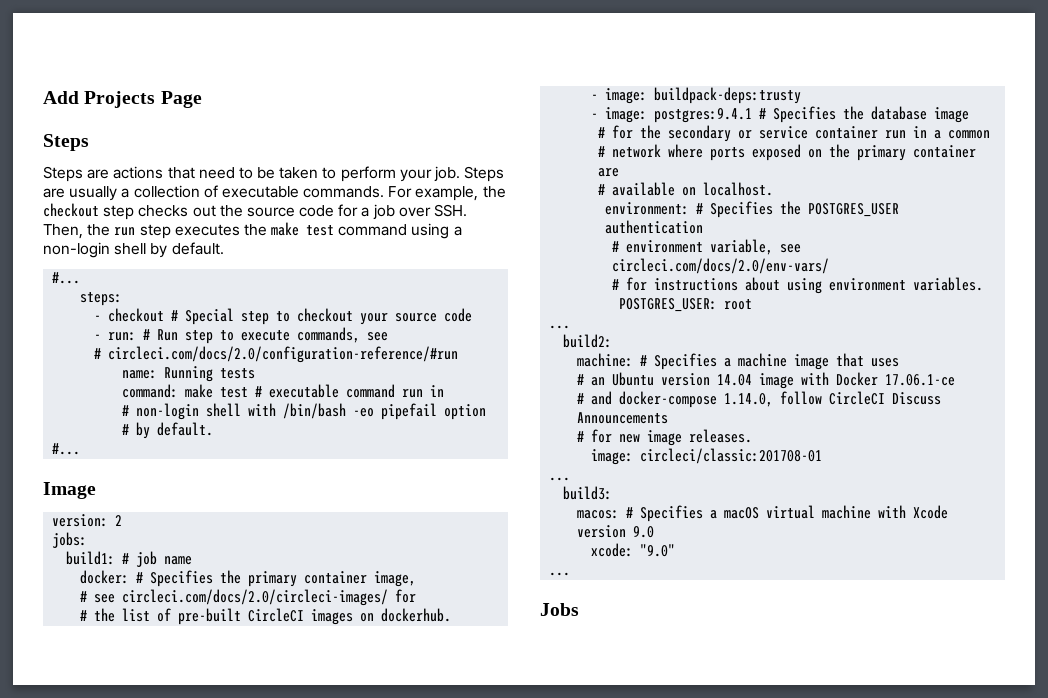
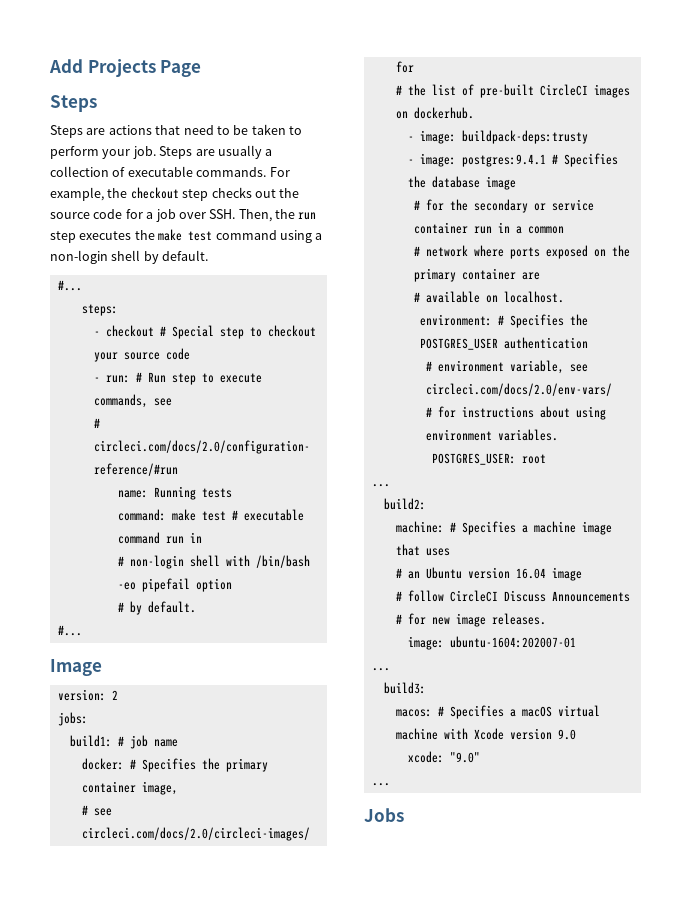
[717,372,956,389] [577,391,774,408] 14.04 image with Docker 17.06.1-ce // # and docker-compose 1.14.0, -> [515,567,582,581] [395,591,402,601] 16.04 image // #
[640,448,823,464] circleci/classic:201708-01 -> [449,636,576,648] ubuntu-1604:202007-01

